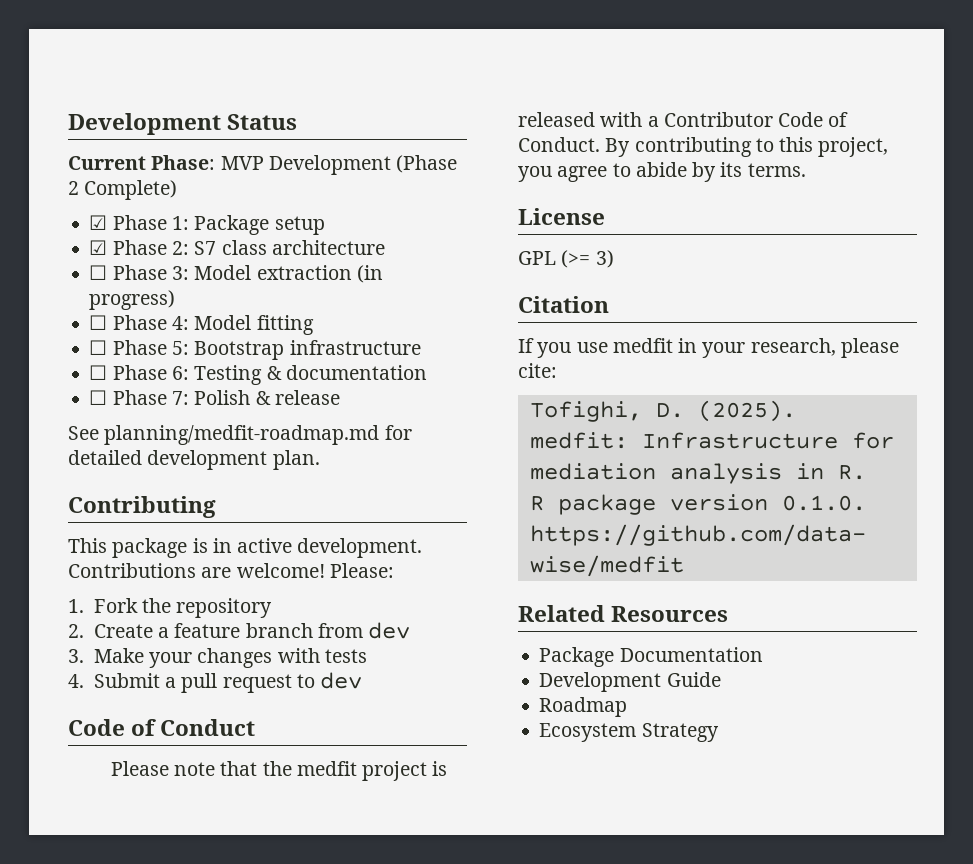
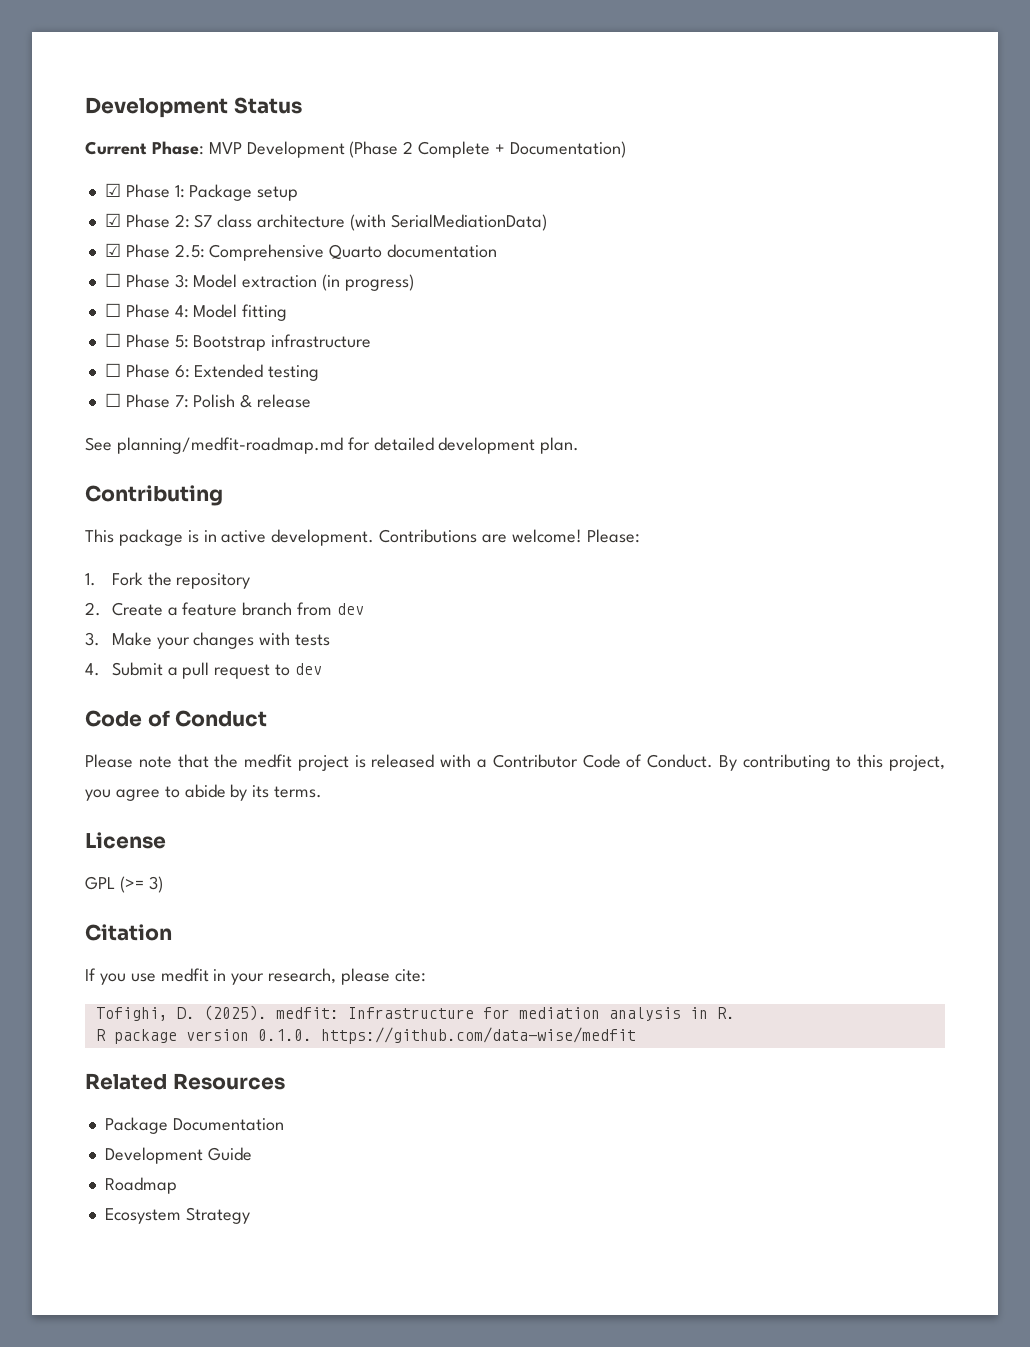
[84,180,178,200] Complete) -> [418,141,626,158] Complete + Documentation)
(385, 247) none -> [349,214,547,231] [104,243,498,261] (with SerialMediationData) // ☑ Phase 2.5: Comprehensive Quarto documentation
[194,365,427,385] Testing & documentation -> [194,364,320,381] Extended testing

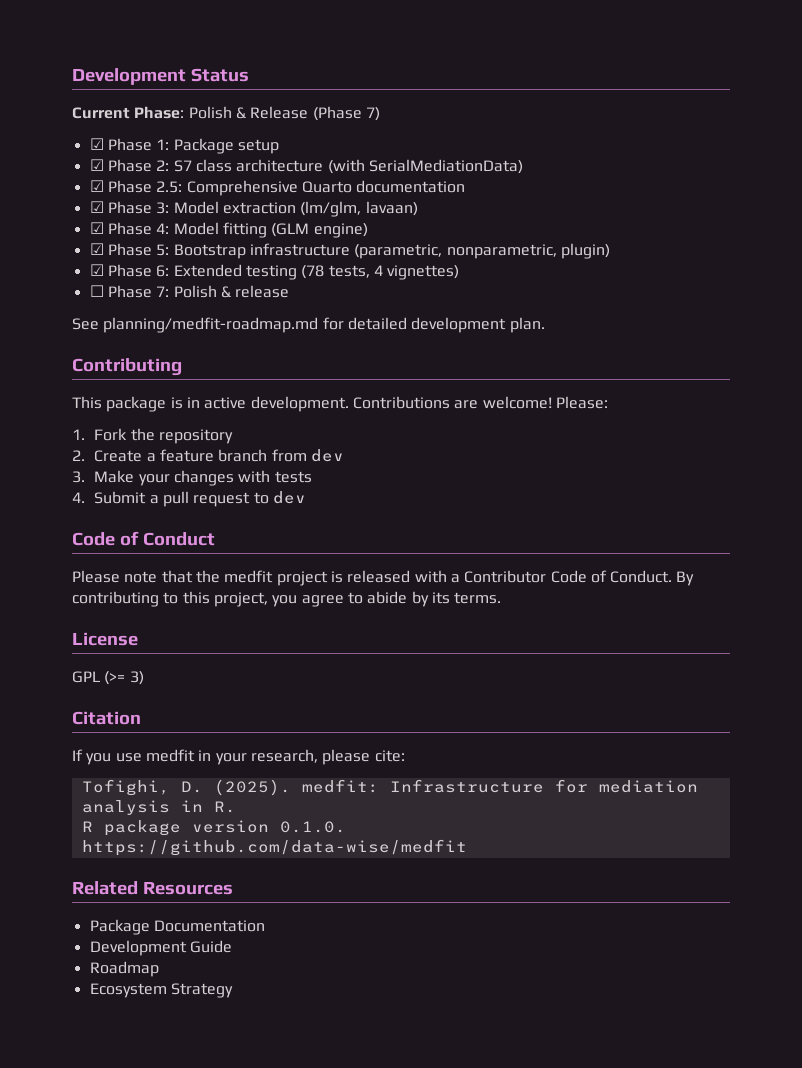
[208,141,626,158] MVP Development (Phase 2 Complete + Documentation) -> [188,106,380,121] Polish & Release (Phase 7)
[104,273,121,287] ☐ -> [89,201,104,213] ☑
[322,274,414,291] [104,303,121,317] (in progress) // ☐ -> [300,201,418,217] [89,222,104,234] (lm/glm, lavaan) // ☑
[104,333,121,347] // ☐ -> [271,223,368,238] [89,243,104,255] (GLM engine) // ☑
[104,363,121,377] // ☐ -> [354,243,610,259] [89,264,104,276] (parametric, nonparametric, plugin) // ☑
(320, 373) none -> [301,265,460,280] (78 tests, 4 vignettes)

